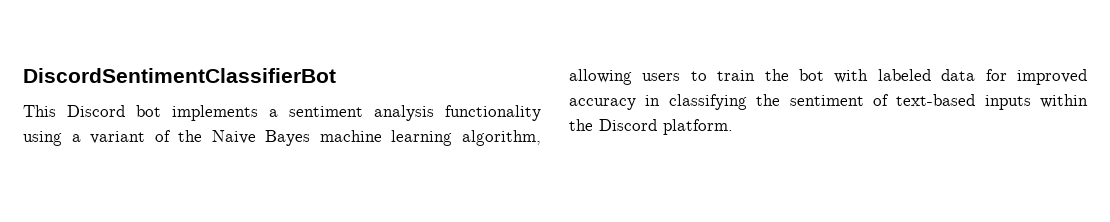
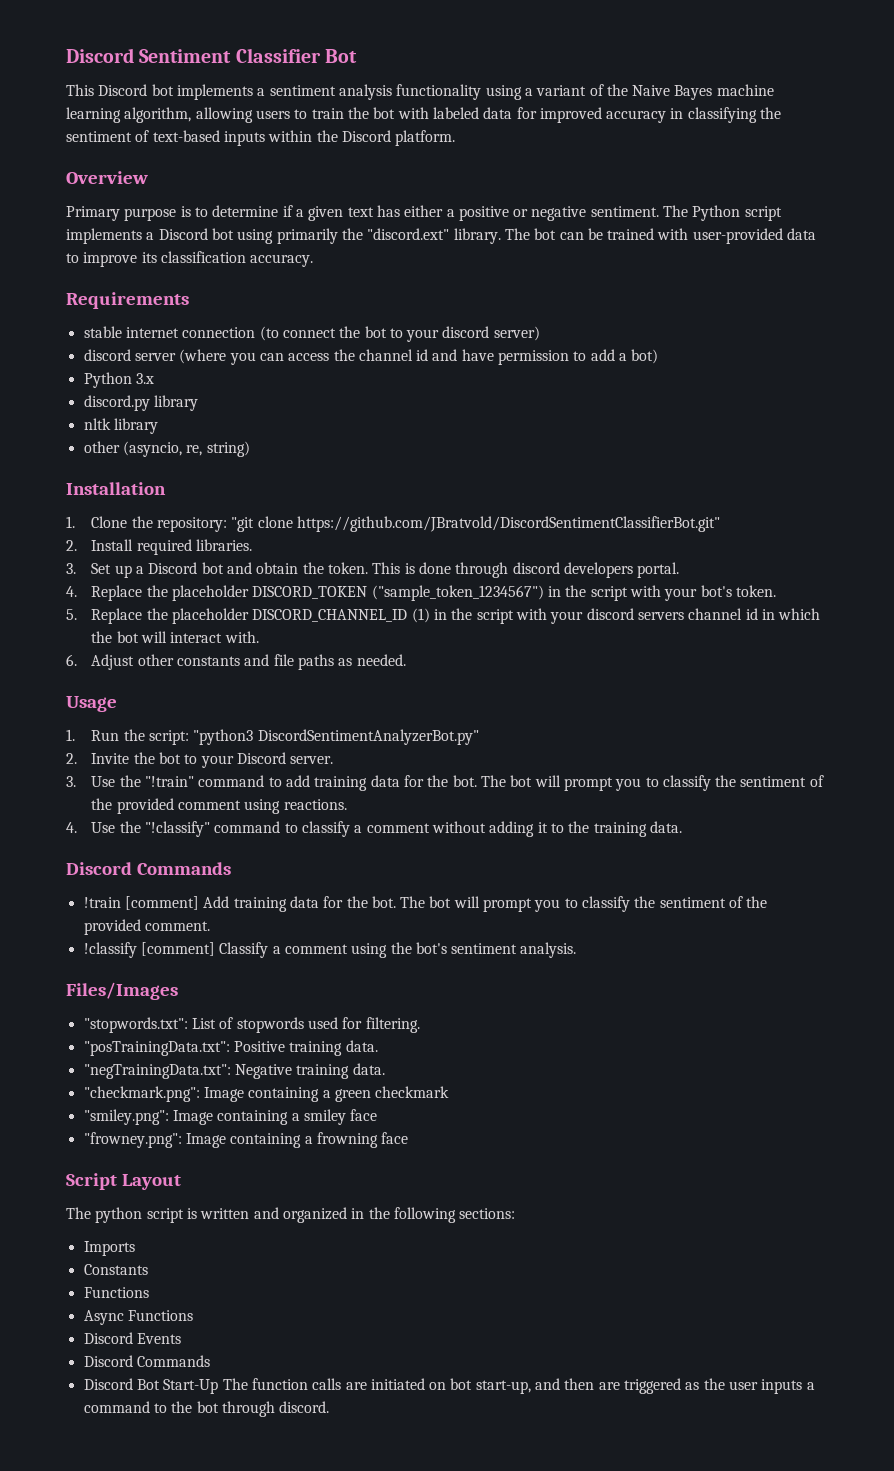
[23,68,336,83] DiscordSentimentClassifierBot -> [66,48,358,63] Discord Sentiment Classifier Bot
(733, 127) none -> [66,171,148,184] [66,205,782,221] [66,228,817,244] [66,251,314,267] [66,292,189,309] [83,326,540,342] [83,349,659,365] [83,372,154,388] [83,395,198,411] [83,418,158,434] [83,441,250,457] [66,482,166,495] [66,516,720,532] [66,539,253,555] [66,562,680,578] [66,585,776,601] [66,608,821,624] [91,631,259,643] [66,654,406,670] [66,696,117,712] [66,729,479,745] [66,752,334,768] [66,775,824,791] [91,798,347,814] [66,821,682,837] [66,862,231,875] [83,896,768,912] [83,919,210,935] [83,942,577,958] [66,982,178,1000] [83,1017,420,1033] [83,1040,378,1056] [83,1063,385,1079] [83,1086,450,1102] [83,1109,378,1125] [83,1132,409,1148] [66,1173,181,1190] [66,1207,516,1223] [83,1241,135,1256] [83,1264,148,1275] [83,1287,149,1298] [83,1310,193,1325] [83,1332,181,1344] [83,1355,210,1367] [83,1378,815,1394] [83,1401,330,1417] // Overview // Primary purpose is to determine if a given text has either a positive or negative sentiment. The Python script implements a Discord bot using primarily the "discord.ext" library. The bot can be trained with user-provided data to improve its classification accuracy. // Requirements // stable internet connection (to connect the bot to your discord server) // discord server (where you can access the channel id and have permission to add a bot) // Python 3.x // discord.py library // nltk library // other (asyncio, re, string) // Installation // 1. Clone the repository: "git clone https://github.com/JBratvold/DiscordSentimentClassifierBot.git" // 2. Install required libraries. // 3. Set up a Discord bot and obtain the token. This is done through discord developers portal. // 4. Replace the placeholder DISCORD_TOKEN ("sample_token_1234567") in the script with your bot's token. // 5. Replace the placeholder DISCORD_CHANNEL_ID (1) in the script with your discord servers channel id in which the bot will interact with. // 6. Adjust other constants and file paths as needed. // Usage // 1. Run the script: "python3 DiscordSentimentAnalyzerBot.py" // 2. Invite the bot to your Discord server. // 3. Use the "!train" command to add training data for the bot. The bot will prompt you to classify the sentiment of the provided comment using reactions. // 4. Use the "!classify" command to classify a comment without adding it to the training data. // Discord Commands // !train [comment] Add training data for the bot. The bot will prompt you to classify the sentiment of the provided comment. // !classify [comment] Classify a comment using the bot's sentiment analysis. // Files/Images // "stopwords.txt": List of stopwords used for filtering. // "posTrainingData.txt": Positive training data. // "negTrainingData.txt": Negative training data. // "checkmark.png": Image containing a green checkmark // "smiley.png": Image containing a smiley face // "frowney.png": Image containing a frowning face // Script Layout // The python script is written and organized in the following sections: // Imports // Constants // Functions // Async Functions // Discord Events // Discord Commands // Discord Bot Start-Up The function calls are initiated on bot start-up, and then are triggered as the user inputs a command to the bot through discord.

